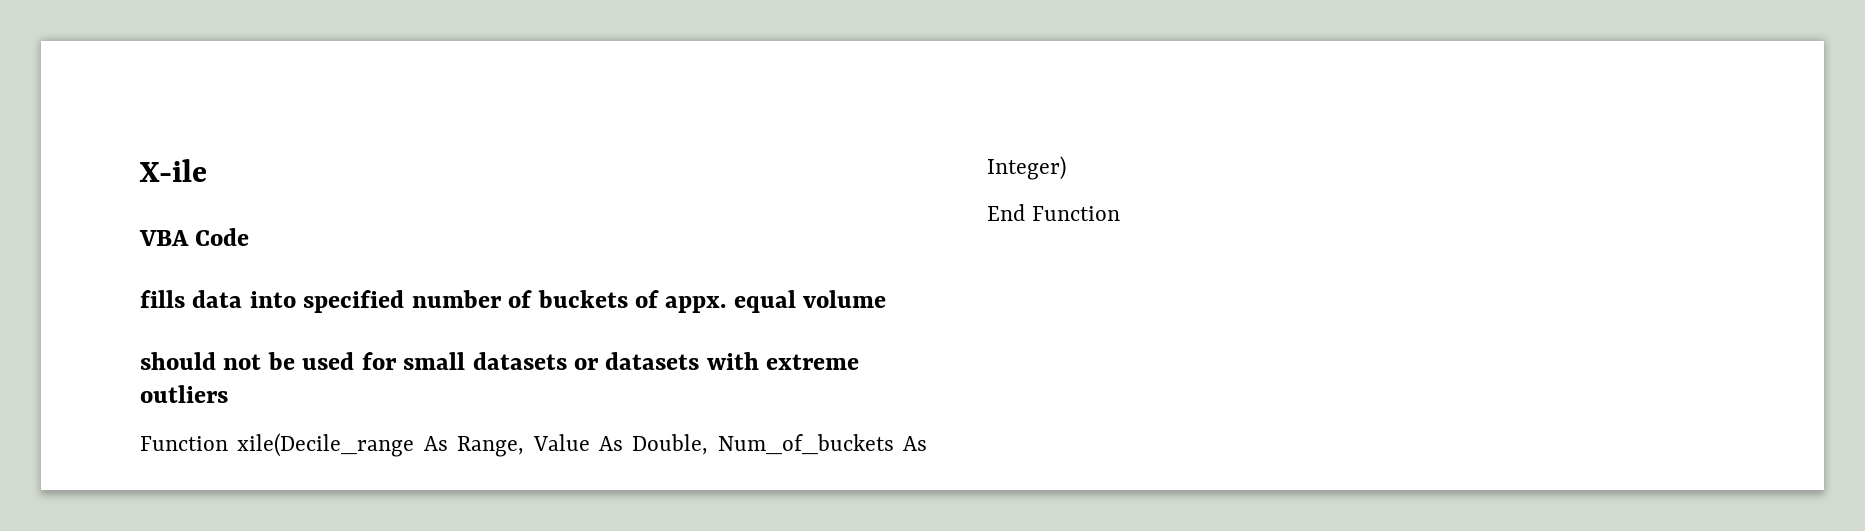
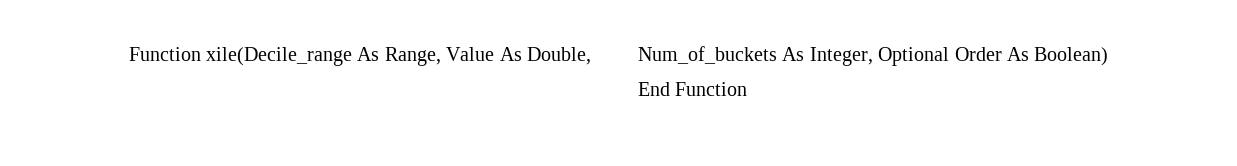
[139,159,207,182] [139,228,250,246] [140,290,887,313] [140,352,860,370] [140,385,228,403] X-ile // VBA Code // fills data into specified number of buckets of appx. equal volume // should not be used for small datasets or datasets with extreme outliers // -> (128, 54) none
[987,156,1066,180] Integer) -> [809,47,1109,66] Integer, Optional Order As Boolean)

